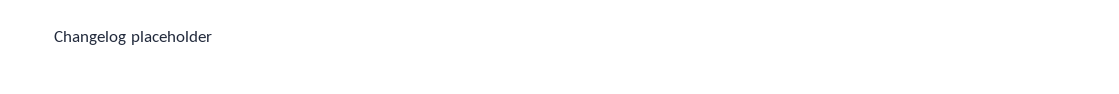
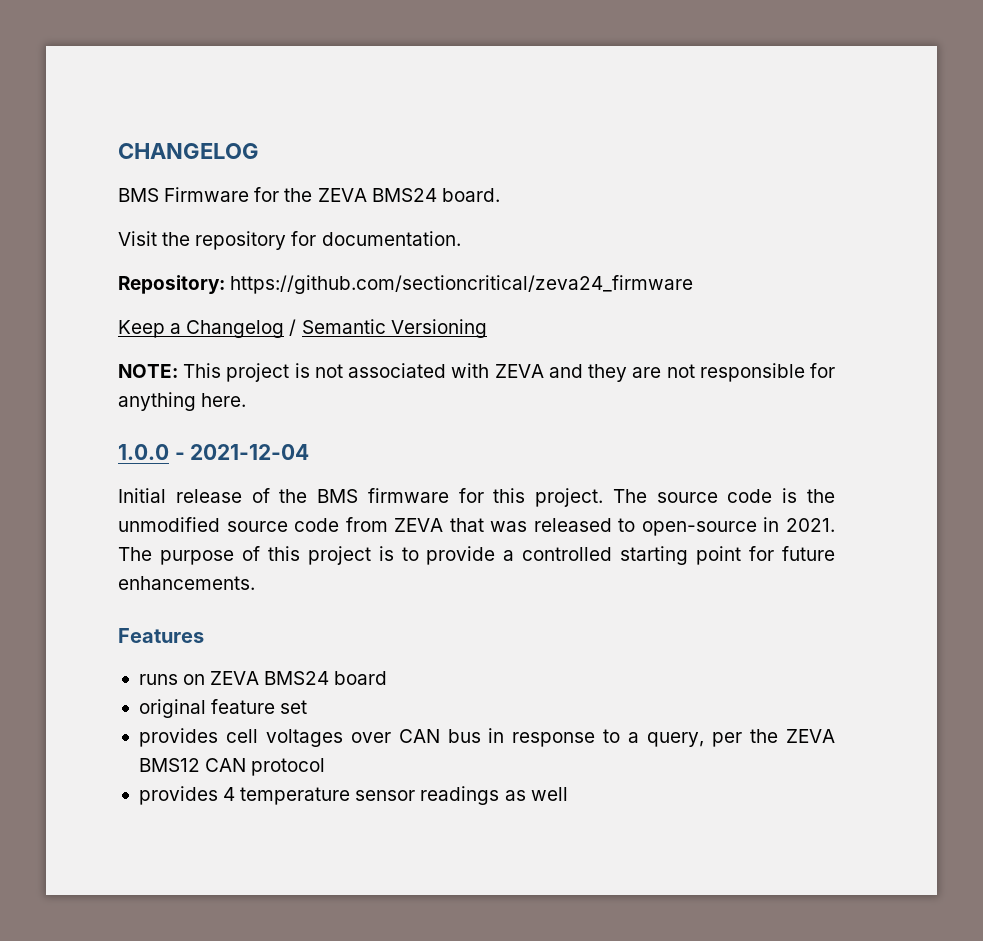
[54,31,212,45] Changelog placeholder -> [118,143,259,159] [118,187,500,202] [118,231,461,250] [118,275,694,294] [118,319,487,338] [118,363,836,382] [118,392,247,411] [118,444,310,460] [118,488,835,507] [118,517,835,536] [118,546,835,565] [118,576,255,590] [118,628,204,643] [138,671,388,685] [138,699,308,718] [138,728,835,747] [138,758,326,776] [138,786,568,805] CHANGELOG // BMS Firmware for the ZEVA BMS24 board. // Visit the repository for documentation. // Repository: https://github.com/sectioncritical/zeva24_firmware // Keep a Changelog / Semantic Versioning // NOTE: This project is not associated with ZEVA and they are not responsible for anything here. // 1.0.0 - 2021-12-04 // Initial release of the BMS firmware for this project. The source code is the unmodified source code from ZEVA that was released to open-source in 2021. The purpose of this project is to provide a controlled starting point for future enhancements. // Features // runs on ZEVA BMS24 board // original feature set // provides cell voltages over CAN bus in response to a query, per the ZEVA BMS12 CAN protocol // provides 4 temperature sensor readings as well

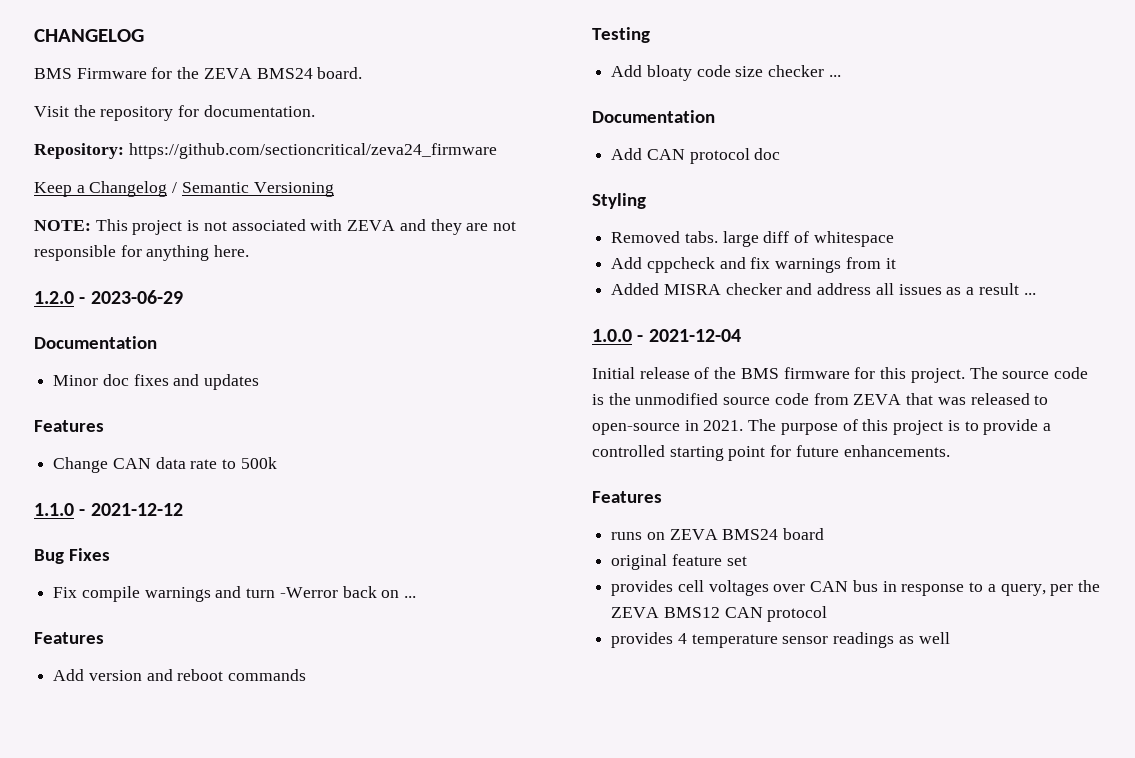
(247, 400) none -> [34,290,183,304] [34,336,157,349] [53,374,260,390] [34,420,104,432] [53,457,277,473] [34,503,183,516] [34,548,110,564] [53,586,417,602] [34,632,104,644] [53,669,307,681] [592,27,650,43] [611,65,841,81] [592,110,715,123] [611,148,781,164] [592,193,646,209] [611,231,894,247] [611,257,896,273] [611,283,1036,295] // 1.2.0 - 2023-06-29 // Documentation // Minor doc fixes and updates // Features // Change CAN data rate to 500k // 1.1.0 - 2021-12-12 // Bug Fixes // Fix compile warnings and turn -Werror back on ... // Features // Add version and reboot commands // Testing // Add bloaty code size checker ... // Documentation // Add CAN protocol doc // Styling // Removed tabs. large diff of whitespace // Add cppcheck and fix warnings from it // Added MISRA checker and address all issues as a result ...

